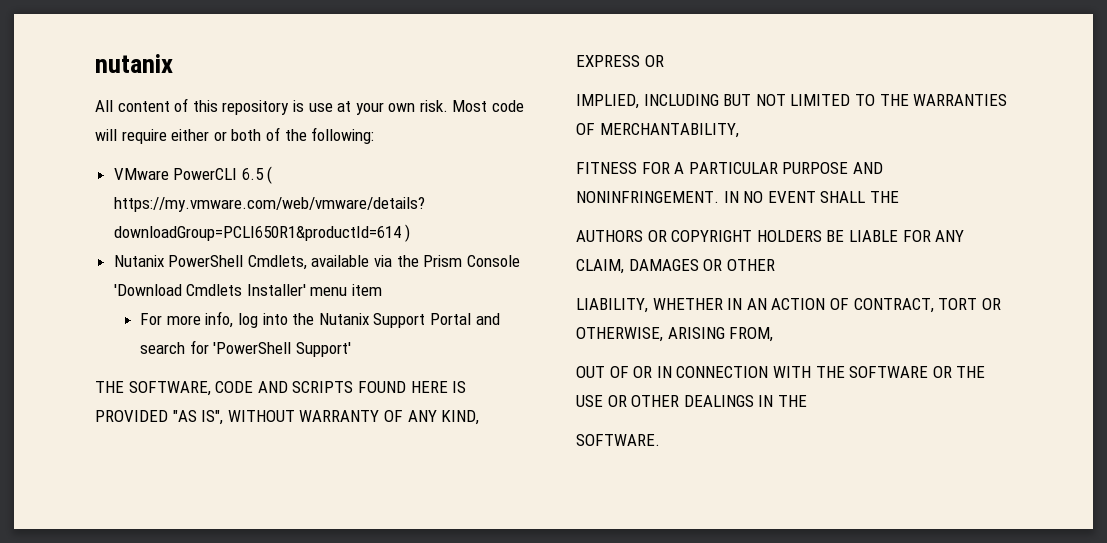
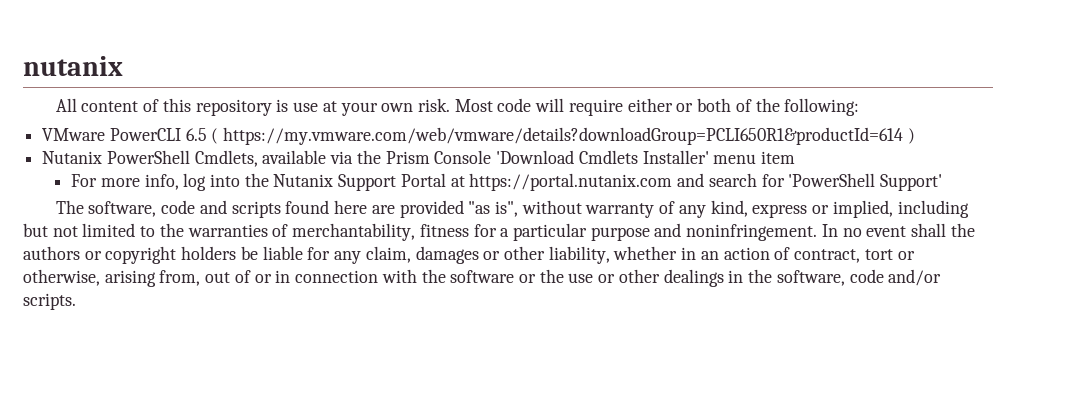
(471, 319) none -> [450,173,673,191] at https://portal.nutanix.com
[95,381,467,396] [95,410,480,425] [576,55,664,67] [576,94,1008,109] [576,123,739,138] [576,162,883,174] [576,191,899,203] [576,230,965,242] [576,259,775,274] [576,298,1001,313] [576,327,774,342] [576,366,986,378] [576,395,807,407] [576,434,660,446] THE SOFTWARE, CODE AND SCRIPTS FOUND HERE IS PROVIDED "AS IS", WITHOUT WARRANTY OF ANY KIND, EXPRESS OR // IMPLIED, INCLUDING BUT NOT LIMITED TO THE WARRANTIES OF MERCHANTABILITY, // FITNESS FOR A PARTICULAR PURPOSE AND NONINFRINGEMENT. IN NO EVENT SHALL THE // AUTHORS OR COPYRIGHT HOLDERS BE LIABLE FOR ANY CLAIM, DAMAGES OR OTHER // LIABILITY, WHETHER IN AN ACTION OF CONTRACT, TORT OR OTHERWISE, ARISING FROM, // OUT OF OR IN CONNECTION WITH THE SOFTWARE OR THE USE OR OTHER DEALINGS IN THE // SOFTWARE. -> [55,200,969,218] [23,223,975,241] [23,246,915,264] [23,269,942,287] [23,293,76,310] The software, code and scripts found here are provided "as is", without warranty of any kind, express or implied, including but not limited to the warranties of merchantability, fitness for a particular purpose and noninfringement. In no event shall the authors or copyright holders be liable for any claim, damages or other liability, whether in an action of contract, tort or otherwise, arising from, out of or in connection with the software or the use or other dealings in the software, code and/or scripts.

